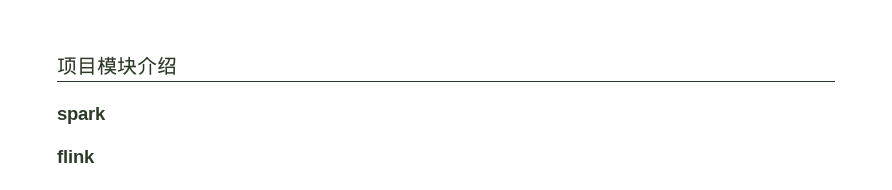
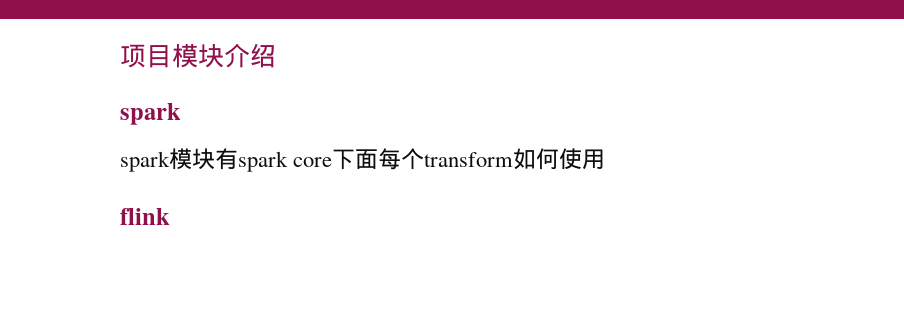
(106, 115) none -> [120,148,606,172] // spark模块有spark core下面每个transform如何使用

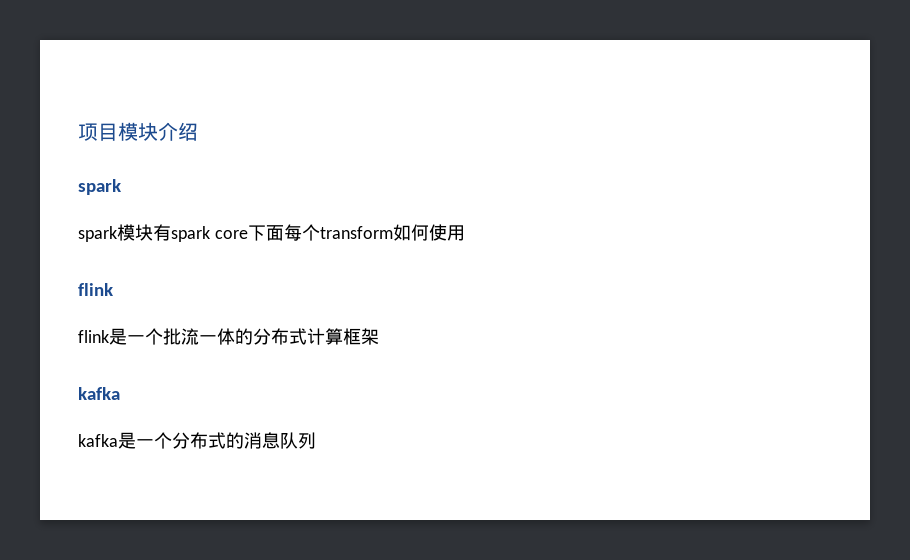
(170, 216) none -> [78,328,379,345] [78,387,120,400] [78,432,316,449] // flink是一个批流一体的分布式计算框架 // kafka // kafka是一个分布式的消息队列

